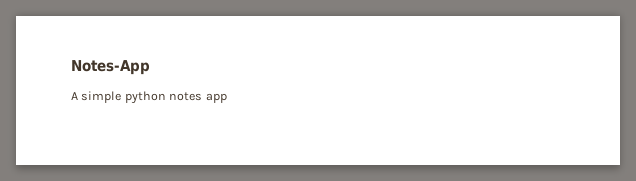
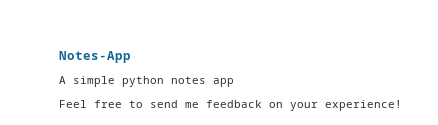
(227, 98) none -> [59,100,402,111] // Feel free to send me feedback on your experience!

